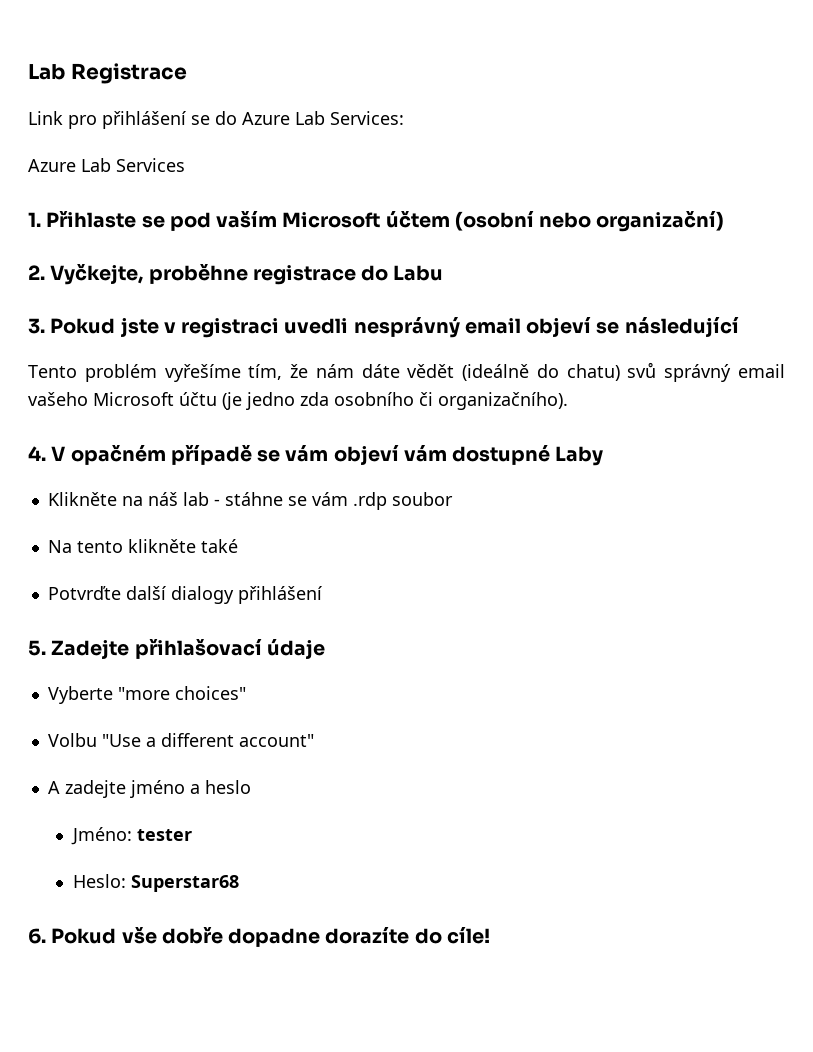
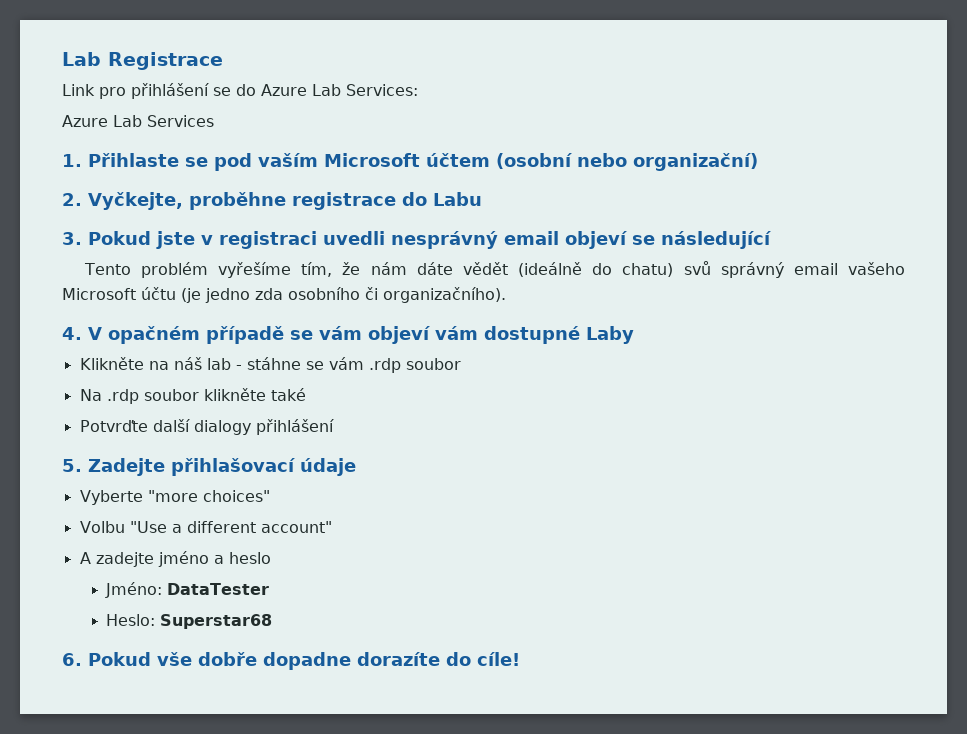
[76,541,123,553] tento -> [106,389,199,404] .rdp soubor
[136,829,192,841] tester -> [167,583,270,595] DataTester

